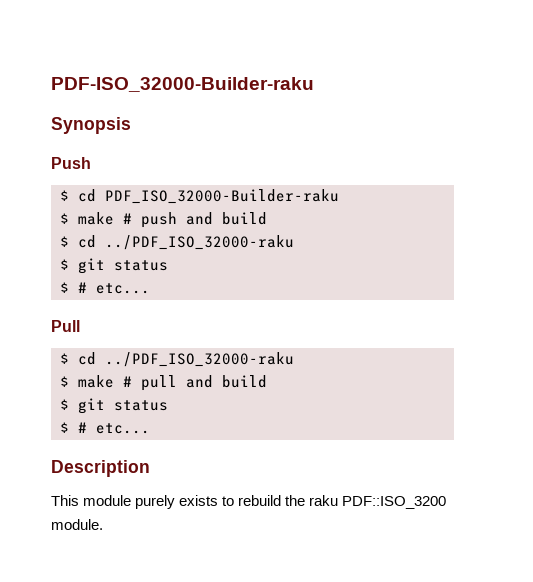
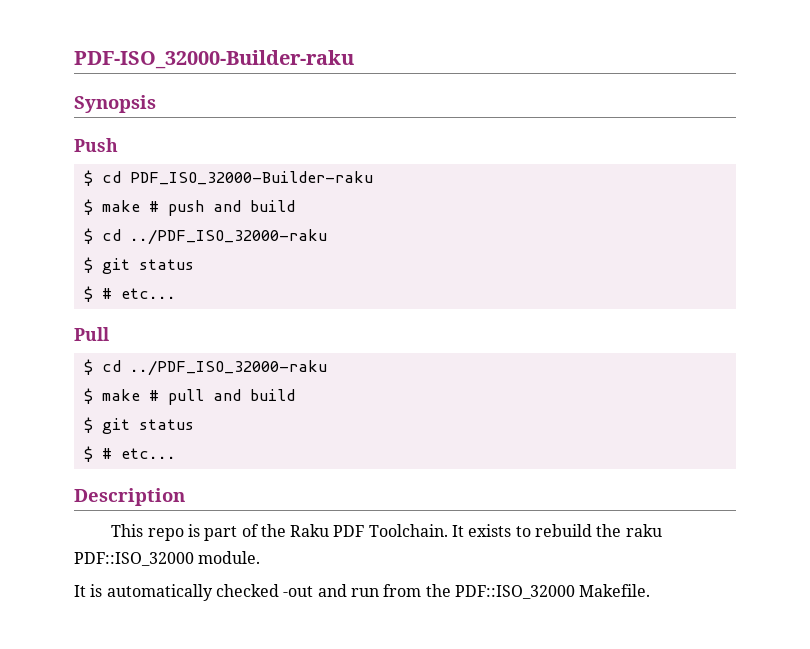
[83,495,176,509] module purely -> [147,524,465,541] repo is part of the Raku PDF Toolchain. It
[342,496,447,509] PDF::ISO_3200 -> [74,552,194,566] PDF::ISO_32000
(103, 524) none -> [74,584,651,601] // It is automatically checked -out and run from the PDF::ISO_32000 Makefile.

